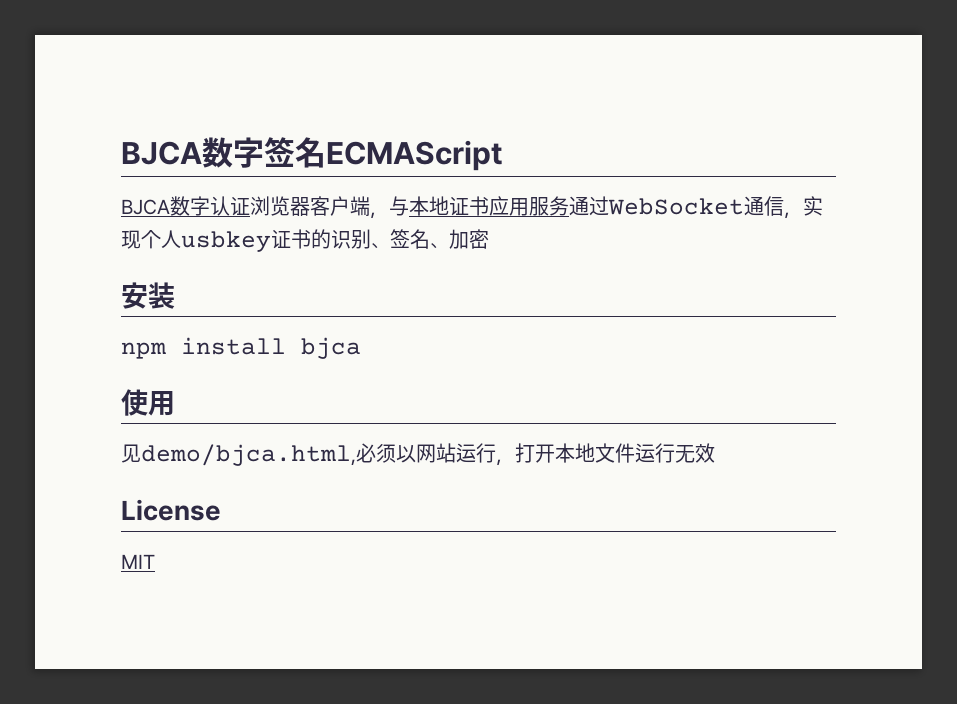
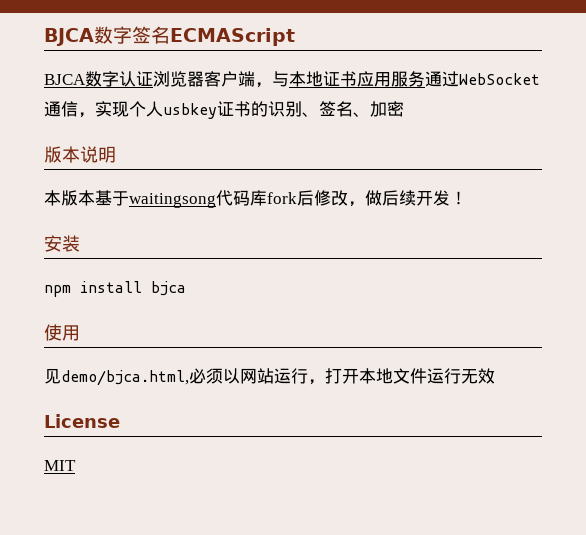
(489, 239) none -> [44,146,116,163] [44,190,467,208] // 版本说明 // 本版本基于waitingsong代码库fork后修改，做后续开发！

